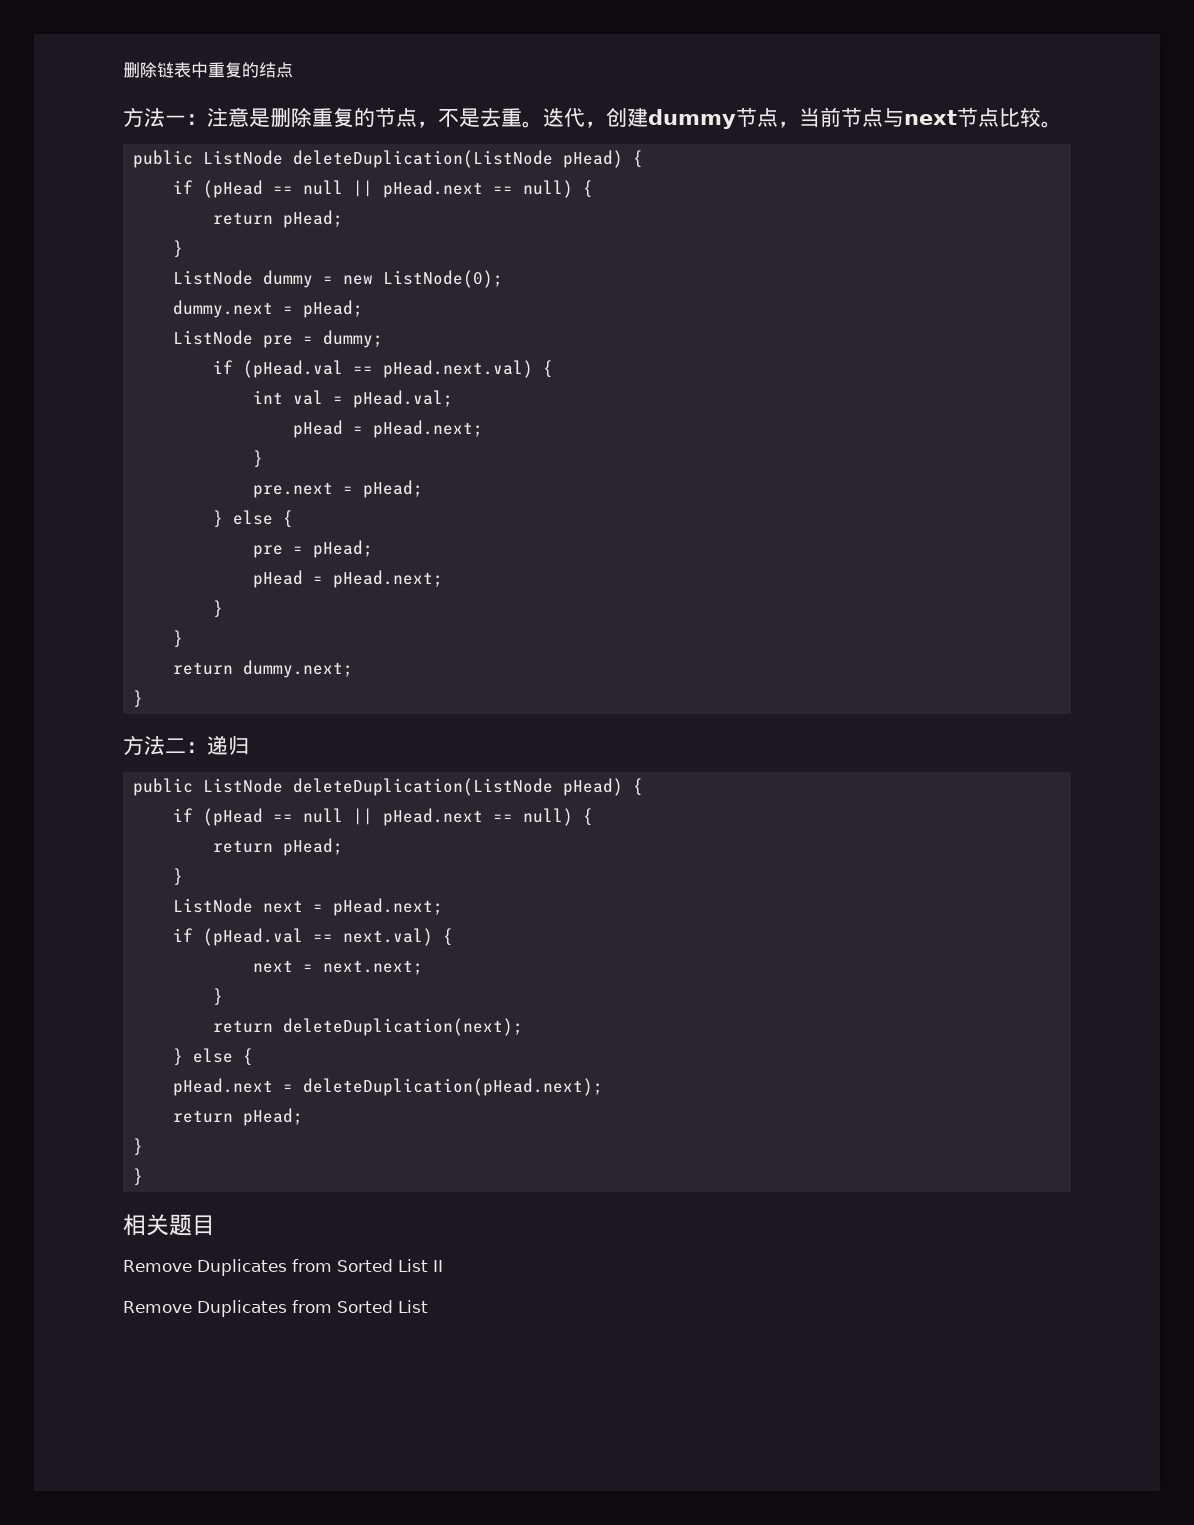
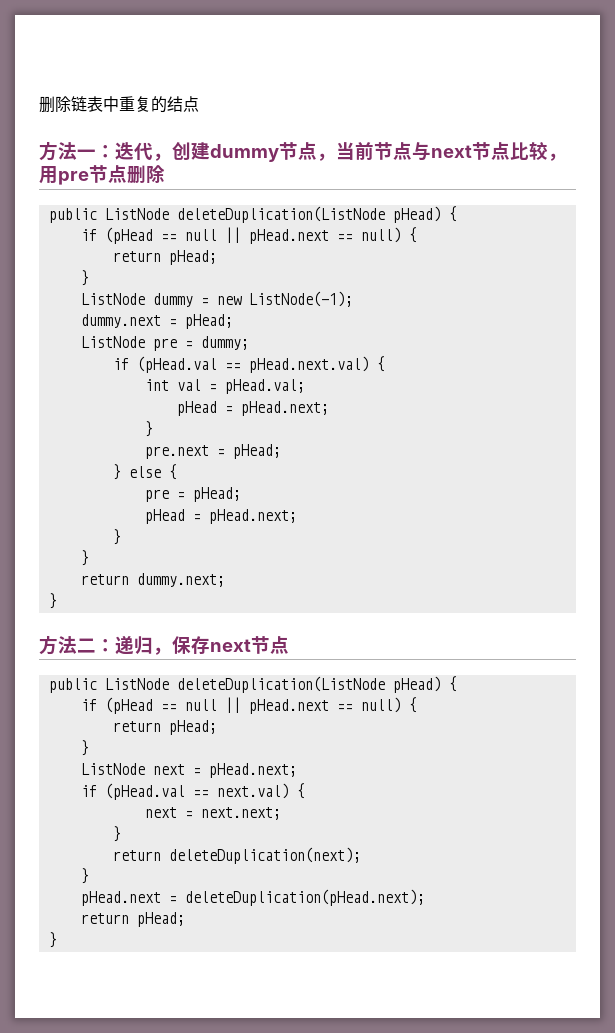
[207,107,543,128] 注意是删除重复的节点，不是去重。 -> (115, 151) none
[1041,121,1062,128] 。 -> [548,153,567,161] [39,165,165,185] ，用pre节点删除
[382,270,503,288] ListNode(0); -> [248,291,353,307] ListNode(-1);
(249, 745) none -> [153,636,289,655] ，保存next节点
[192,1048,253,1066] else { -> (89, 876) none
[132,1168,143,1186] [123,1214,215,1236] [123,1259,443,1276] [123,1300,428,1317] // } // 相关题目 // Remove Duplicates from Sorted List II // Remove Duplicates from Sorted List -> (57, 940) none

